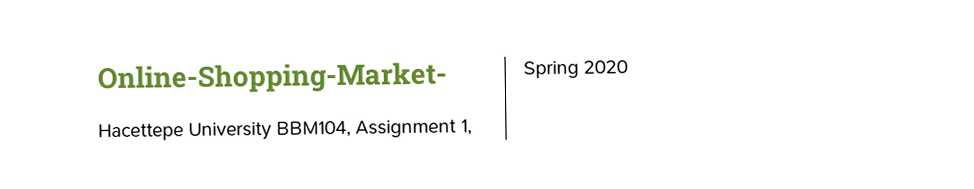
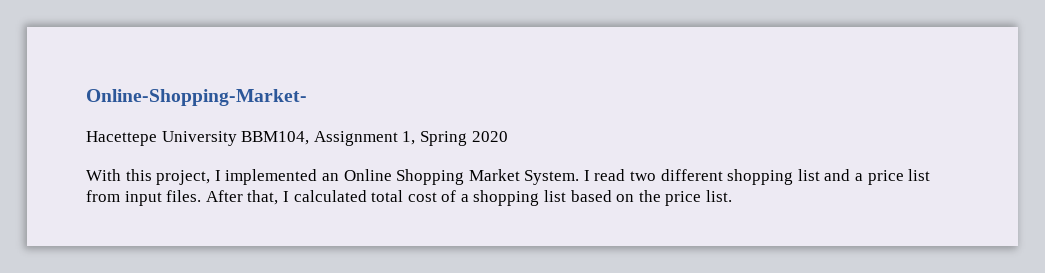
(629, 67) none -> [86,169,931,185] [86,190,733,206] // With this project, I implemented an Online Shopping Market System. I read two different shopping list and a price list from input files. After that, I calculated total cost of a shopping list based on the price list.

